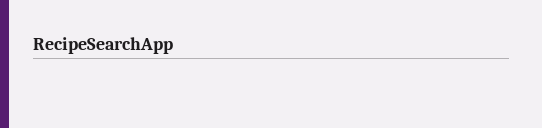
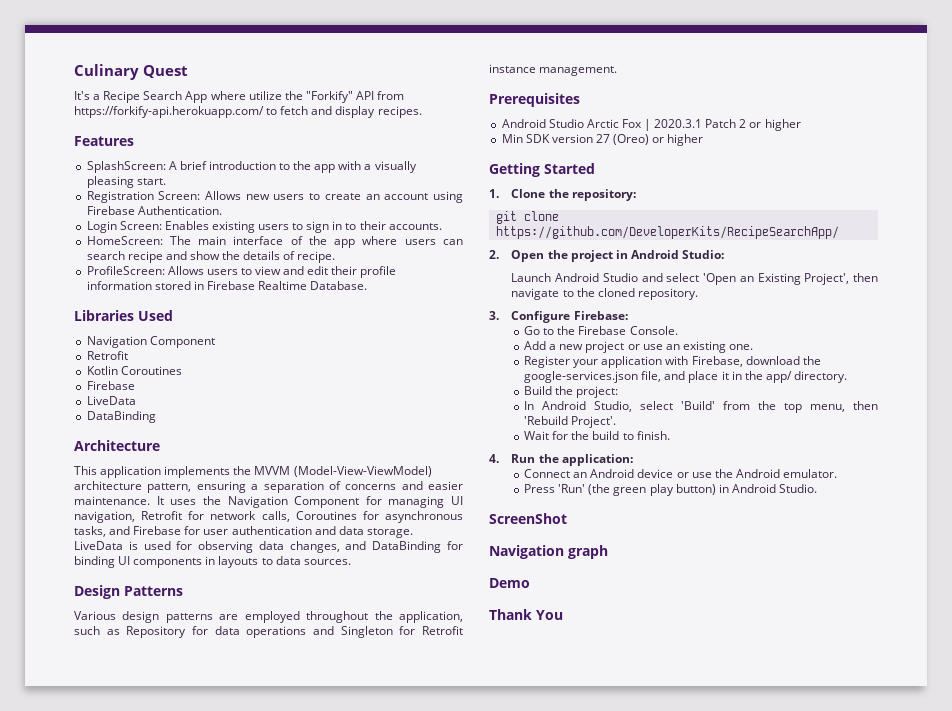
[33,37,173,54] RecipeSearchApp -> [74,64,188,80] [74,91,405,103] [74,106,422,118] [74,136,134,146] [86,161,417,173] [86,176,166,188] [86,191,464,203] [86,206,222,215] [86,221,442,233] [86,236,464,248] [86,251,336,263] [86,266,397,278] [86,281,368,290] [74,310,173,321] [86,336,215,348] [86,351,128,360] [86,366,182,375] [86,381,135,390] [86,396,136,405] [86,411,156,423] [74,440,160,451] [74,466,432,478] [74,481,463,493] [74,496,463,508] [74,511,463,523] [74,526,413,538] [74,541,463,553] [74,556,351,568] [74,585,183,599] [74,611,463,623] [74,626,464,638] [489,64,618,76] [489,93,580,107] [501,119,801,131] [501,134,704,146] [489,163,595,177] [489,189,636,201] [495,211,559,224] [495,226,839,239] [489,250,724,262] [511,273,878,285] [511,288,698,300] [489,311,628,323] [524,326,678,335] [524,341,753,353] [524,356,821,368] [524,371,847,383] [524,386,619,398] [524,401,878,413] [524,416,617,428] [524,431,670,440] [489,454,633,466] [524,469,837,478] [524,484,817,496] [489,513,567,524] [489,545,608,559] [489,578,530,588] [489,609,563,620] Culinary Quest // It's a Recipe Search App where utilize the "Forkify" API from https://forkify-api.herokuapp.com/ to fetch and display recipes. // Features // SplashScreen: A brief introduction to the app with a visually pleasing start. // Registration Screen: Allows new users to create an account using Firebase Authentication. // Login Screen: Enables existing users to sign in to their accounts. // HomeScreen: The main interface of the app where users can search recipe and show the details of recipe. // ProfileScreen: Allows users to view and edit their profile information stored in Firebase Realtime Database. // Libraries Used // Navigation Component // Retrofit // Kotlin Coroutines // Firebase // LiveData // DataBinding // Architecture // This application implements the MVVM (Model-View-ViewModel) architecture pattern, ensuring a separation of concerns and easier maintenance. It uses the Navigation Component for managing UI navigation, Retrofit for network calls, Coroutines for asynchronous tasks, and Firebase for user authentication and data storage. LiveData is used for observing data changes, and DataBinding for binding UI components in layouts to data sources. // Design Patterns // Various design patterns are employed throughout the application, such as Repository for data operations and Singleton for Retrofit instance management. // Prerequisites // Android Studio Arctic Fox | 2020.3.1 Patch 2 or higher // Min SDK version 27 (Oreo) or higher // Getting Started // 1. Clone the repository: // git clone https://github.com/DeveloperKits/RecipeSearchApp/ // 2. Open the project in Android Studio: // Launch Android Studio and select 'Open an Existing Project', then navigate to the cloned repository. // 3. Configure Firebase: // Go to the Firebase Console. // Add a new project or use an existing one. // Register your application with Firebase, download the google-services.json file, and place it in the app/ directory. // Build the project: // In Android Studio, select 'Build' from the top menu, then 'Rebuild Project'. // Wait for the build to finish. // 4. Run the application: // Connect an Android device or use the Android emulator. // Press 'Run' (the green play button) in Android Studio. // ScreenShot // Navigation graph // Demo // Thank You

